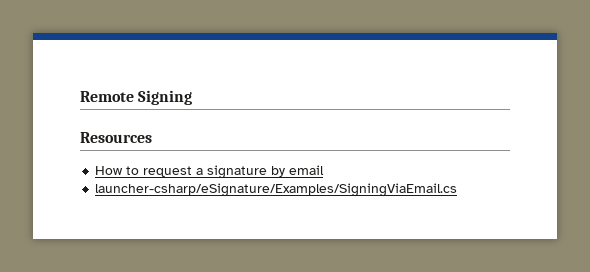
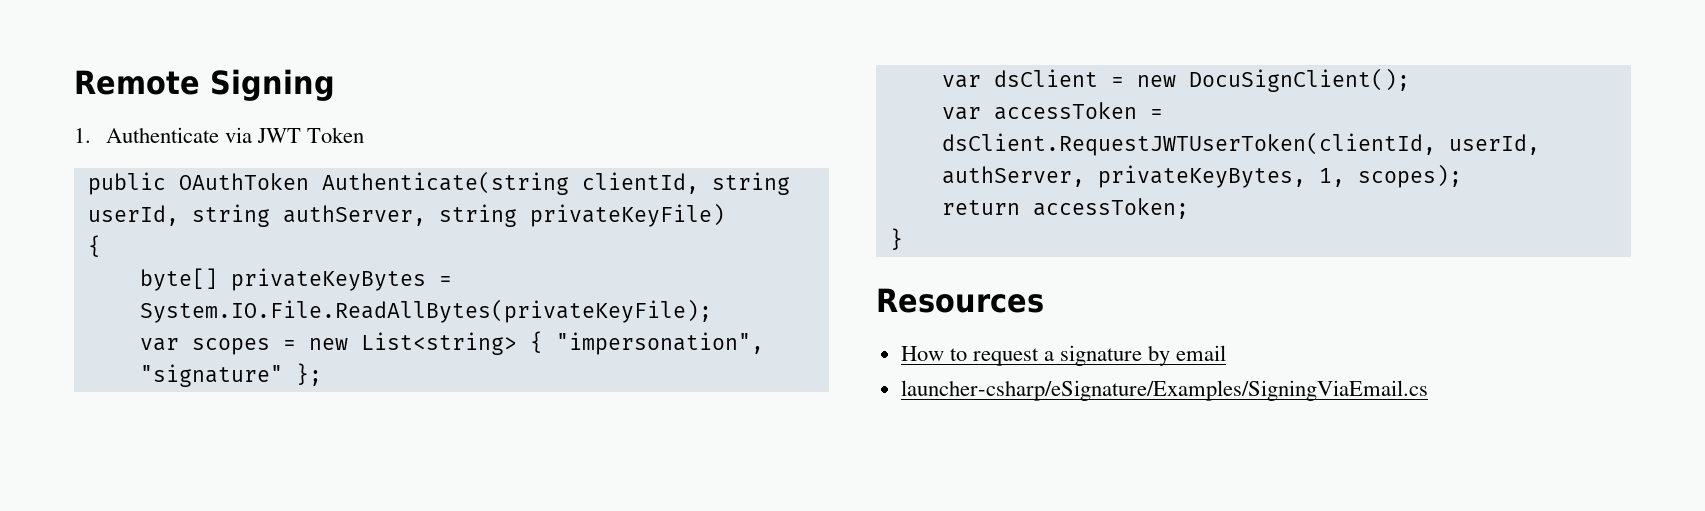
(193, 97) none -> [74,127,364,143] [87,171,790,195] [87,203,725,227] [87,235,101,257] [139,268,452,291] [139,299,712,323] [139,331,764,355] [139,363,322,387] [941,68,1410,92] [941,102,1163,120] [941,132,1540,156] [941,164,1462,188] [941,198,1189,219] [889,228,903,250] // 1. Authenticate via JWT Token // public OAuthToken Authenticate(string clientId, string userId, string authServer, string privateKeyFile) // { // byte[] privateKeyBytes = System.IO.File.ReadAllBytes(privateKeyFile); // var scopes = new List<string> { "impersonation", "signature" }; // var dsClient = new DocuSignClient(); // var accessToken = dsClient.RequestJWTUserToken(clientId, userId, authServer, privateKeyBytes, 1, scopes); // return accessToken; // }

